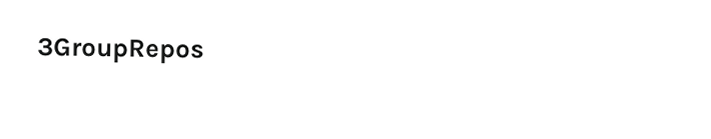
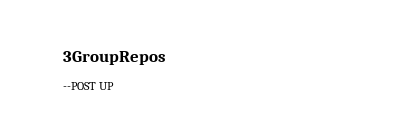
(205, 51) none -> [63,82,115,90] // --POST UP

